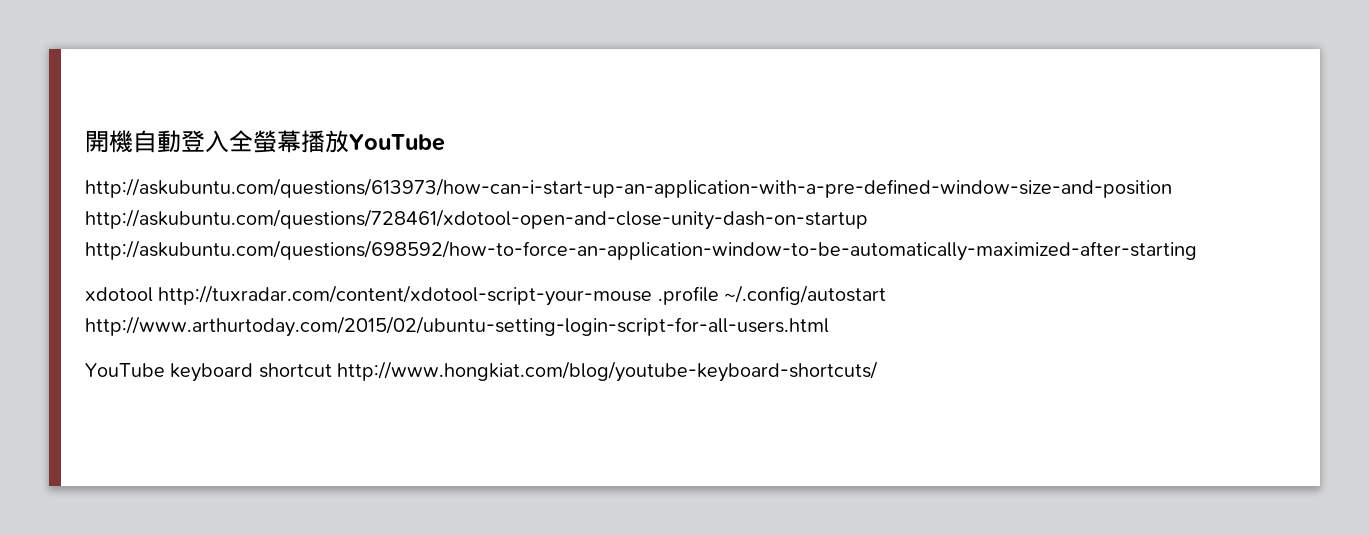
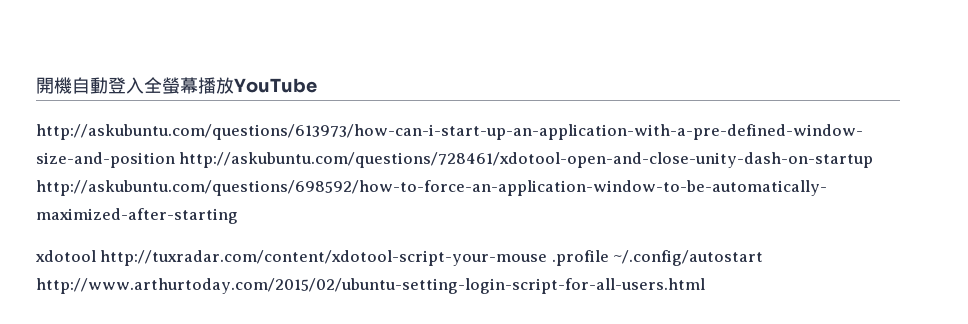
[85,361,879,382] // YouTube keyboard shortcut http://www.hongkiat.com/blog/youtube-keyboard-shortcuts/ -> (705, 286) none

